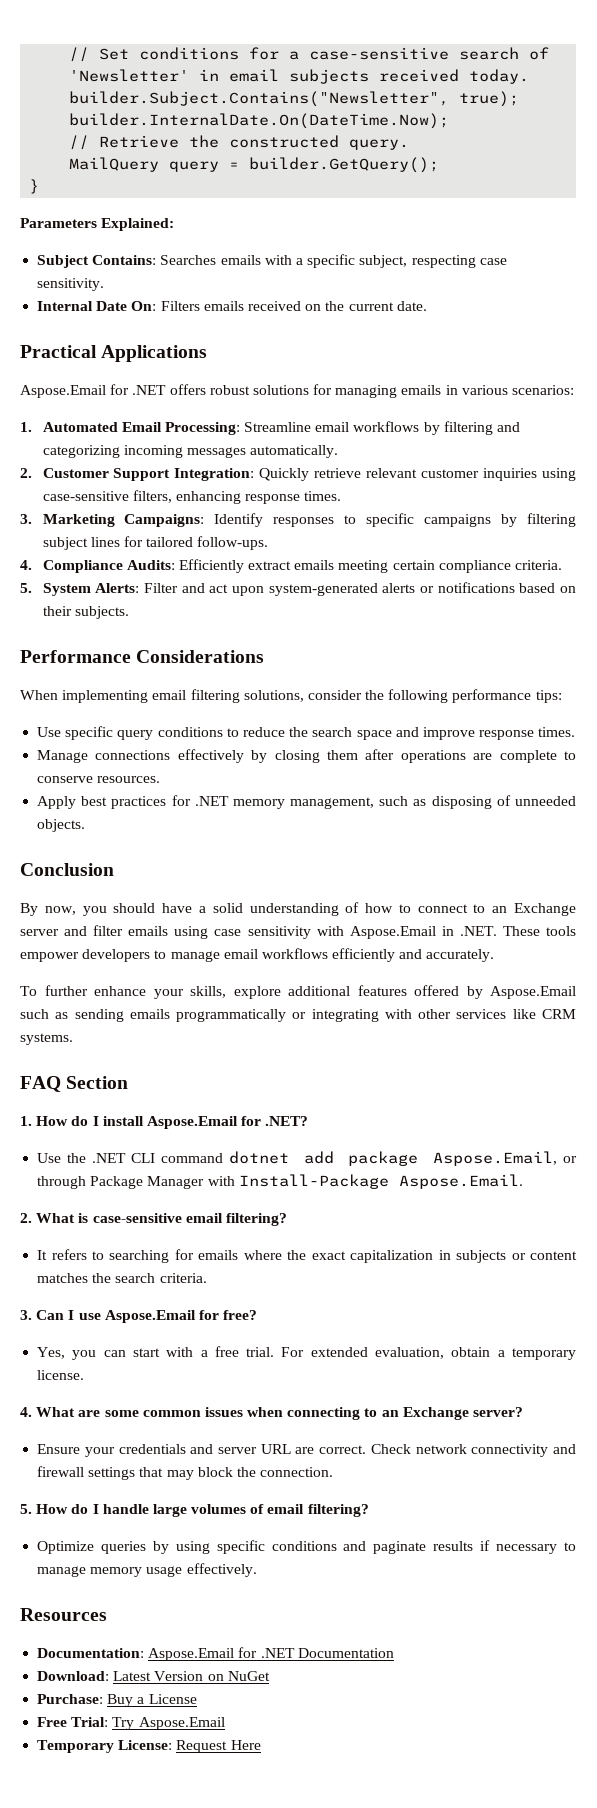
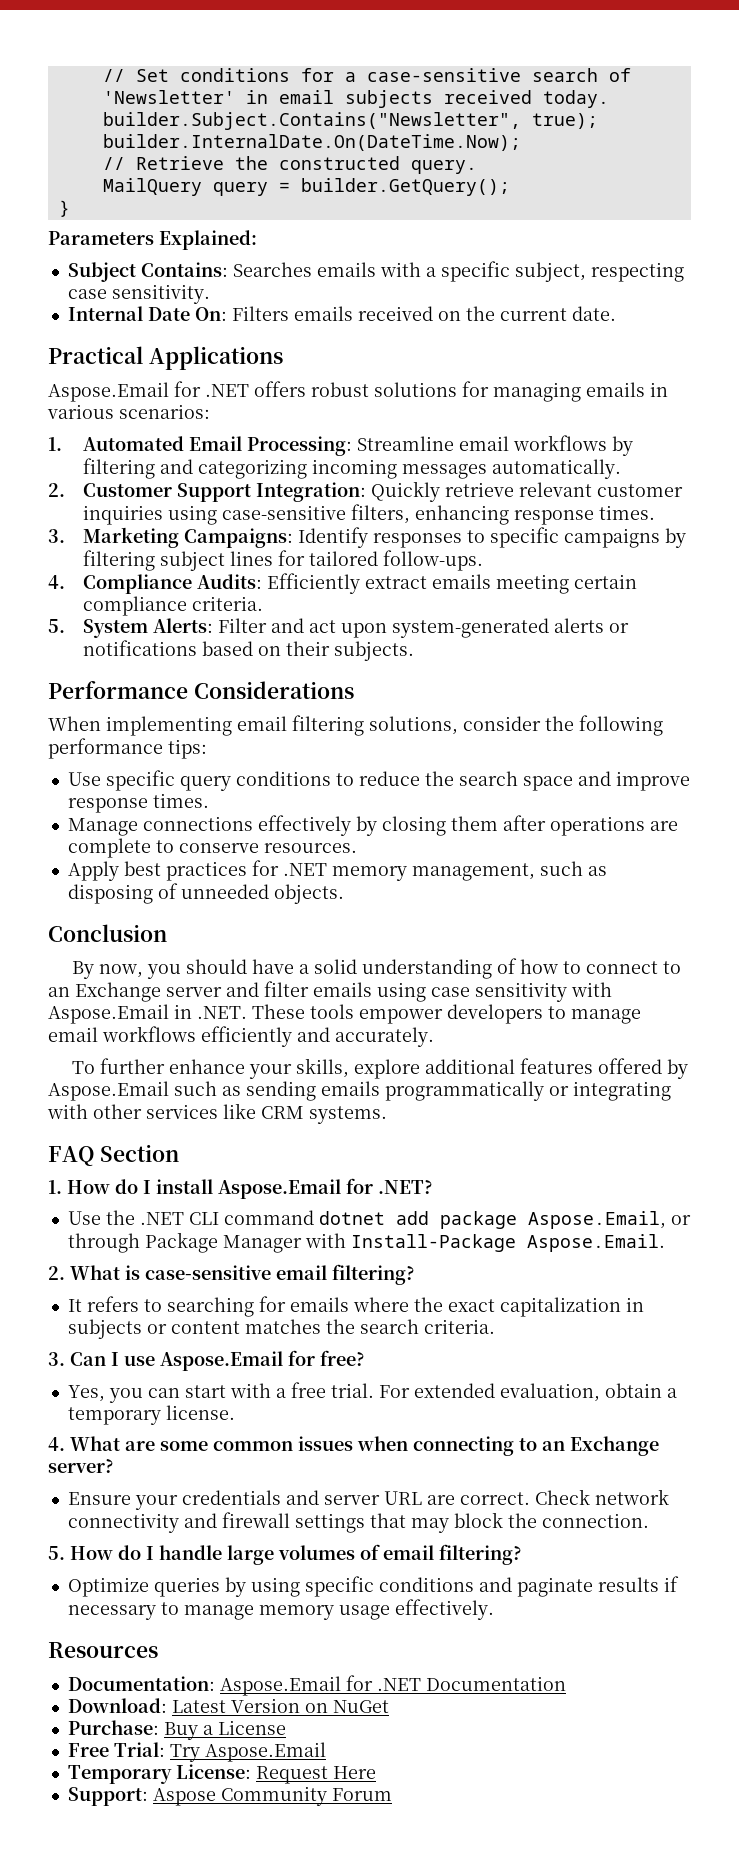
(261, 1745) none -> [67,1786,392,1806] // Support: Aspose Community Forum

